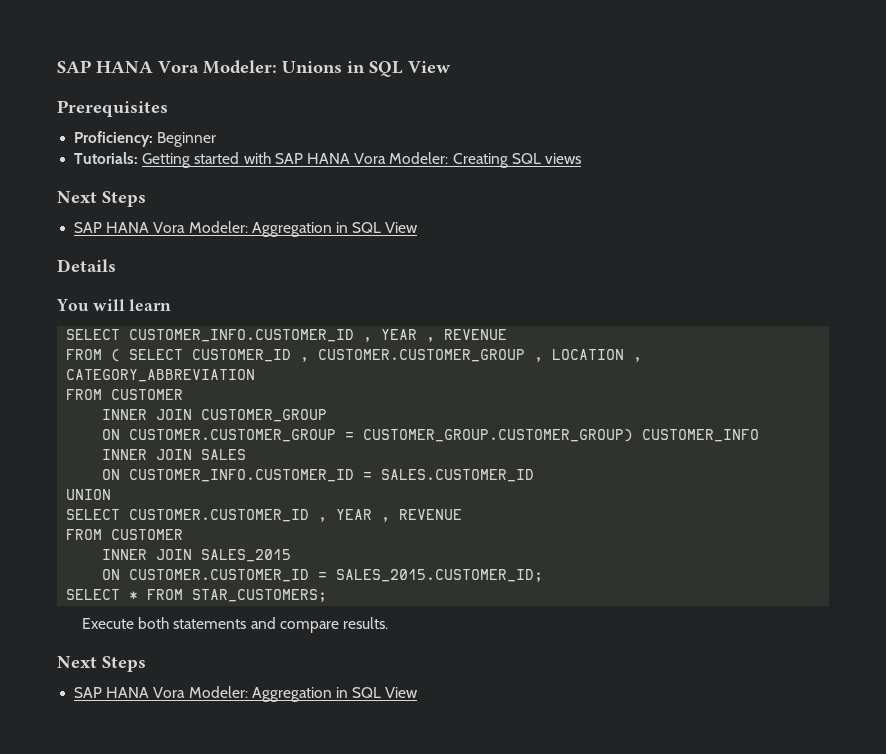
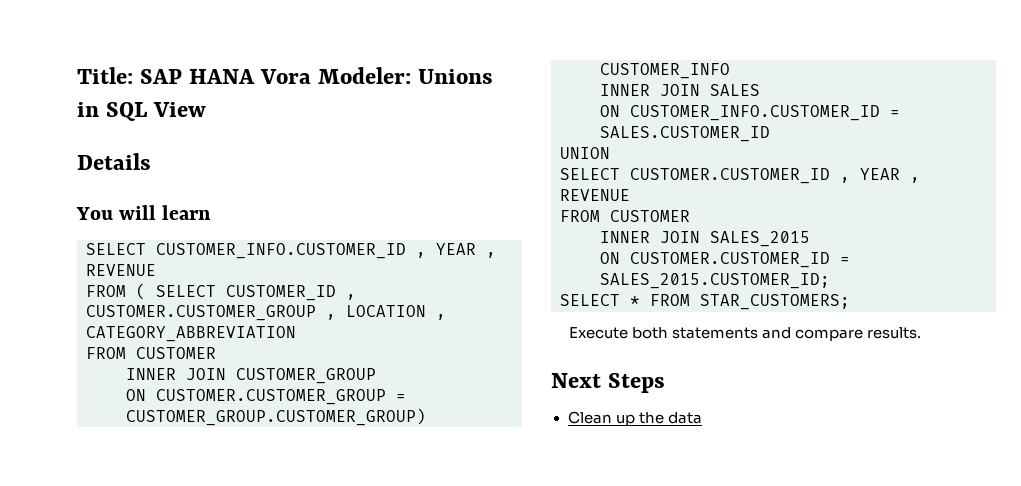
(57, 66) none -> [77,67,133,84] Title:
[57,100,168,117] [74,131,217,147] [74,152,581,168] [57,191,146,207] [74,221,419,237] // Prerequisites // Proficiency: Beginner // Tutorials: Getting started with SAP HANA Vora Modeler: Creating SQL views // Next Steps // SAP HANA Vora Modeler: Aggregation in SQL View -> (207, 109) none
[74,686,419,702] SAP HANA Vora Modeler: Aggregation in SQL View -> [567,411,702,426] Clean up the data

